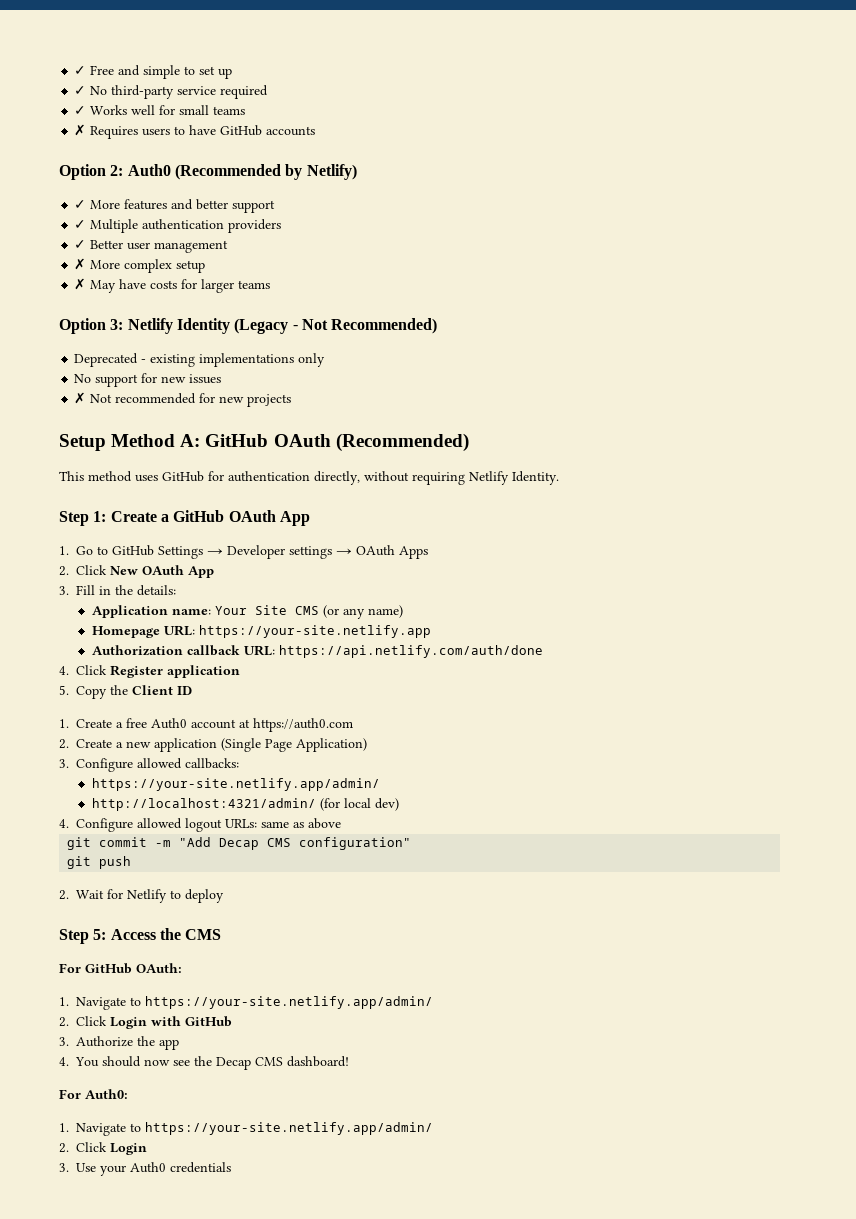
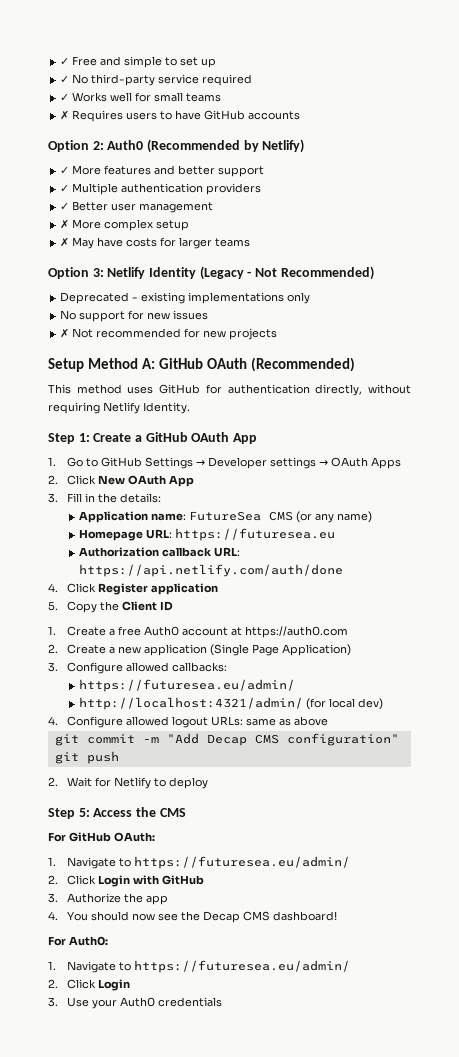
[214,605,287,615] Your Site -> [189,511,262,521] FutureSea
[198,625,431,638] https://your-site.netlify.app -> [175,528,336,541] https://futuresea.eu
[91,778,380,791] https://your-site.netlify.app/admin/ -> [79,679,296,692] https://futuresea.eu/admin/
[145,996,434,1009] https://your-site.netlify.app/admin/ -> [134,856,351,869] https://futuresea.eu/admin/
[145,1122,434,1135] https://your-site.netlify.app/admin/ -> [134,960,351,973] https://futuresea.eu/admin/

